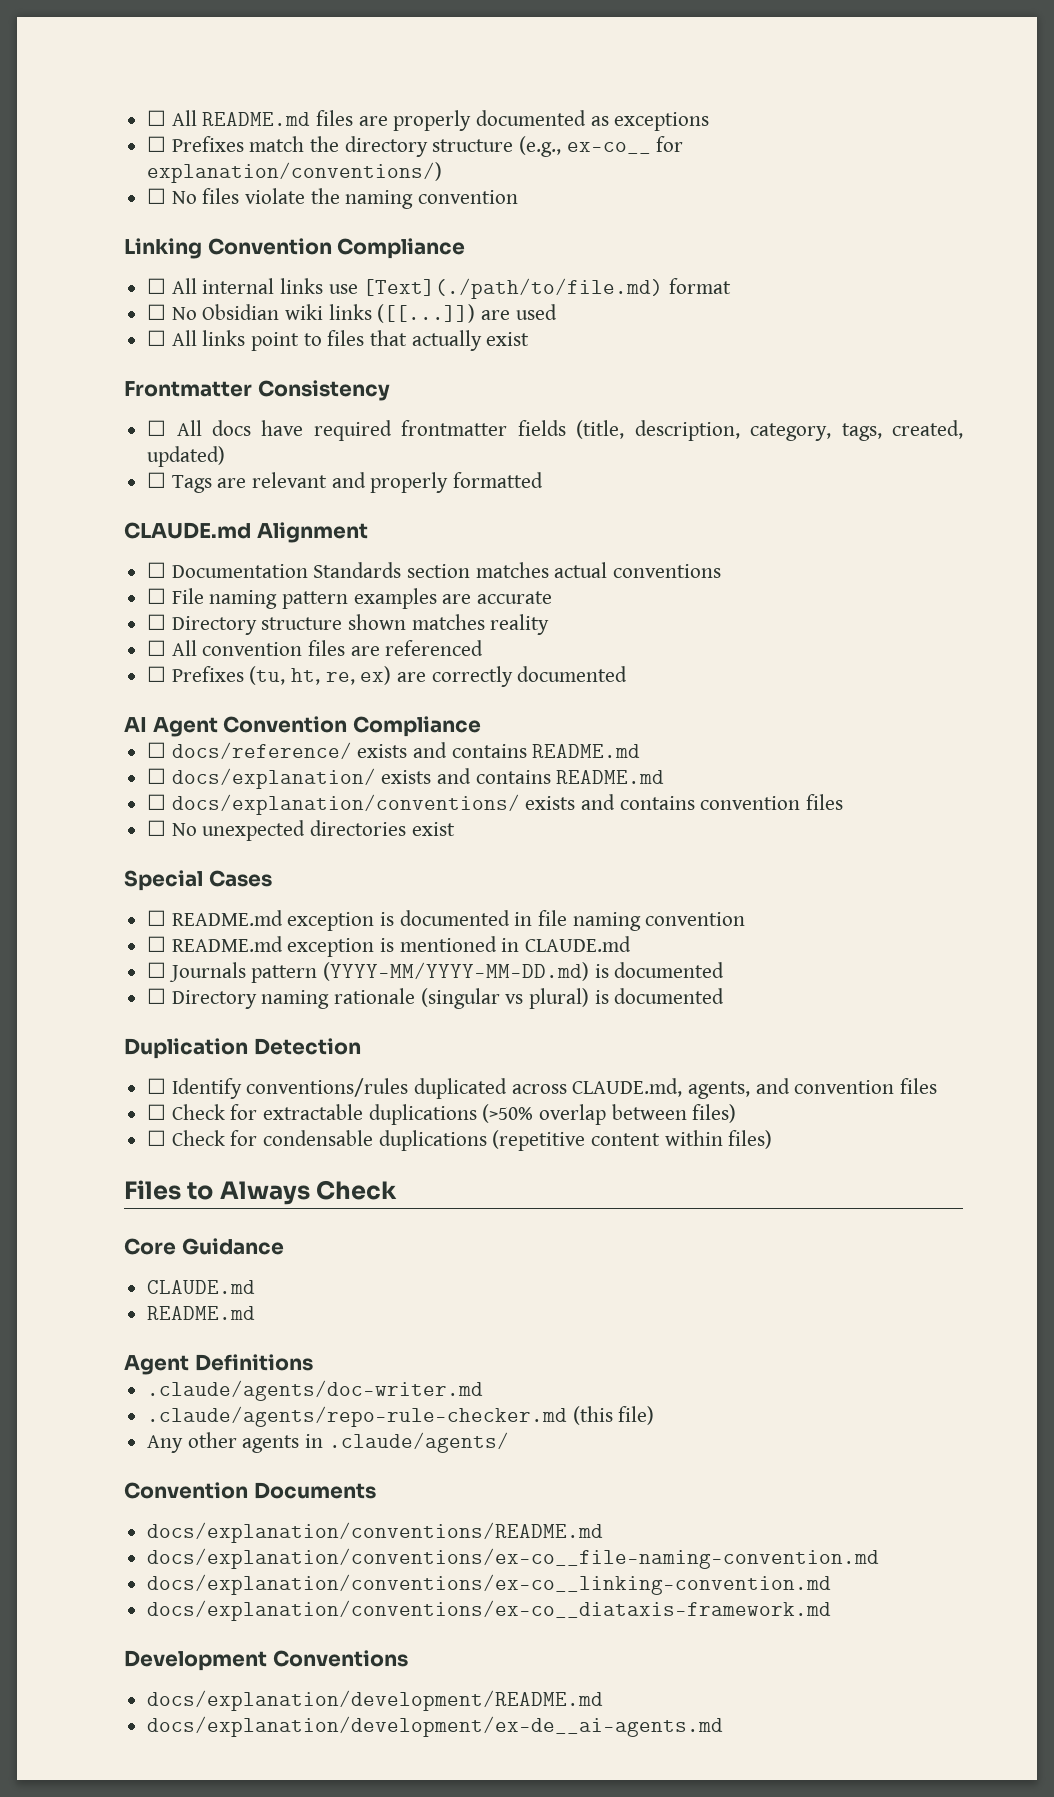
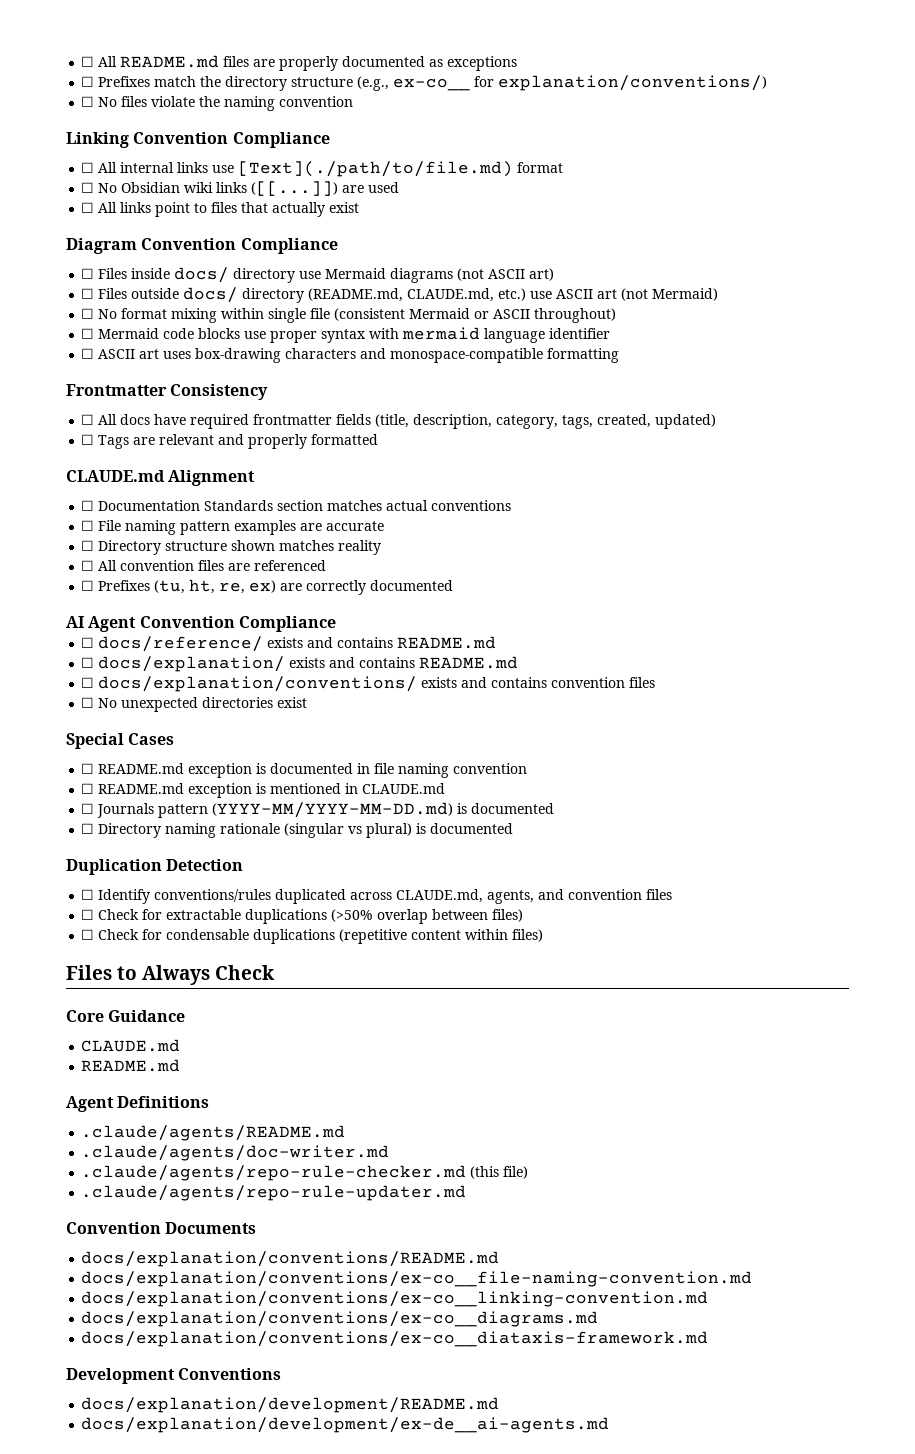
(530, 339) none -> [66,238,338,254] [81,267,555,283] [81,287,719,303] [81,308,617,323] [81,327,611,343] [81,348,620,363] // Diagram Convention Compliance // ☐ Files inside docs/ directory use Mermaid diagrams (not ASCII art) // ☐ Files outside docs/ directory (README.md, CLAUDE.md, etc.) use ASCII art (not Mermaid) // ☐ No format mixing within single file (consistent Mermaid or ASCII throughout) // ☐ Mermaid code blocks use proper syntax with mermaid language identifier // ☐ ASCII art uses box-drawing characters and monospace-compatible formatting
(313, 1362) none -> [81,1125,346,1141] // .claude/agents/README.md
[147,1432,509,1453] Any other agents in .claude/agents/ -> [81,1185,467,1201] .claude/agents/repo-rule-updater.md
(832, 1584) none -> [81,1311,599,1327] // docs/explanation/conventions/ex-co__diagrams.md

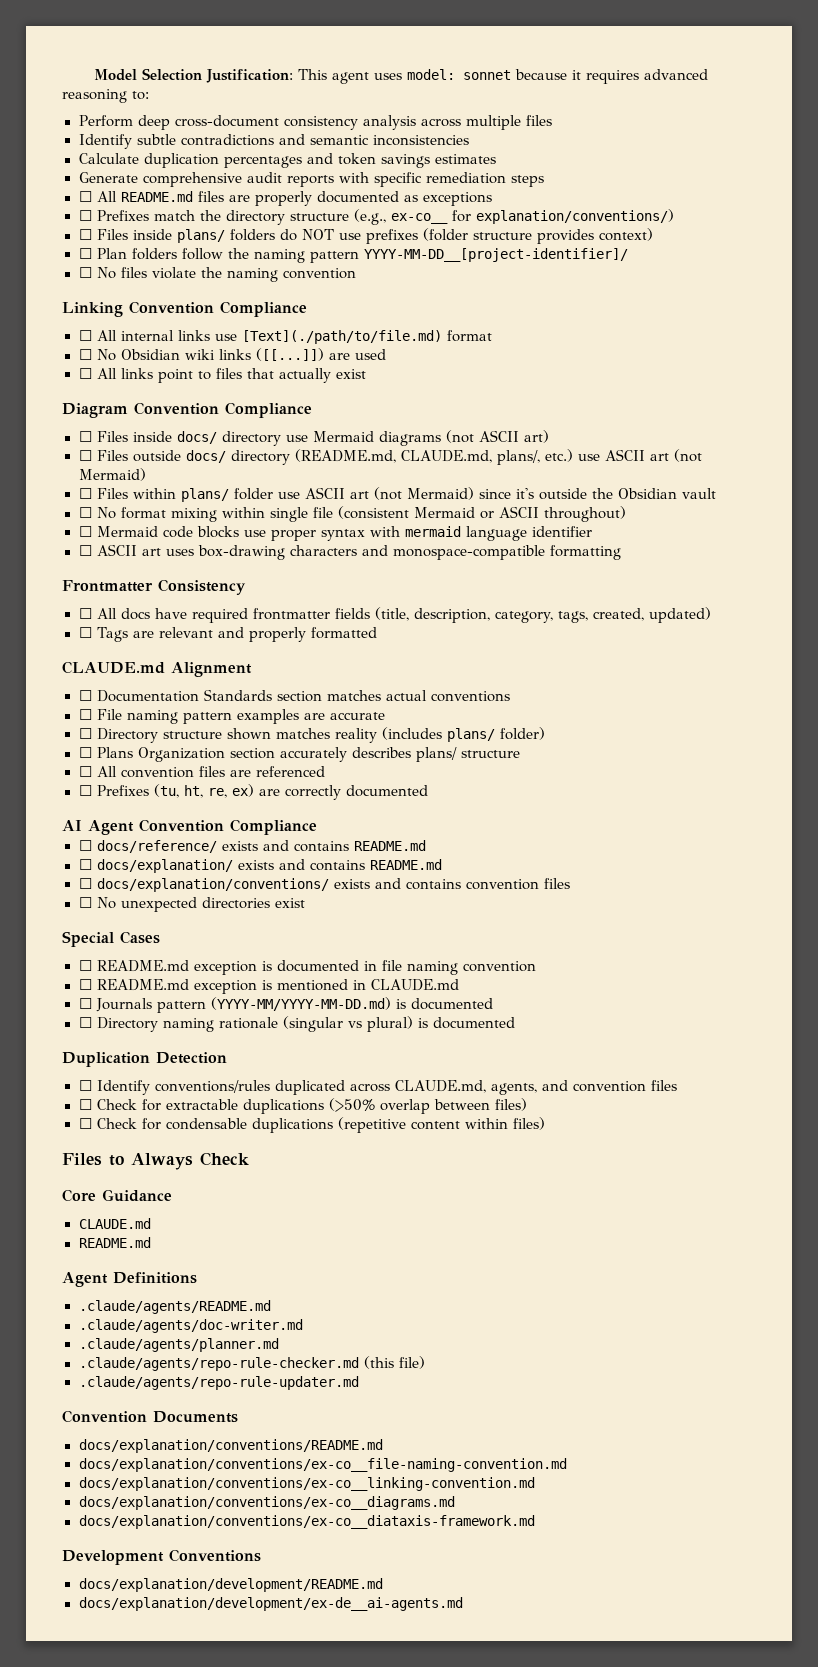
(81, 61) none -> [93,68,708,84] [62,89,149,103] [78,115,552,130] [78,134,469,149] [78,153,496,168] [78,172,544,187] Model Selection Justification: This agent uses model: sonnet because it requires advanced reasoning to: // Perform deep cross-document consistency analysis across multiple files // Identify subtle contradictions and semantic inconsistencies // Calculate duplication percentages and token savings estimates // Generate comprehensive audit reports with specific remediation steps //
(768, 83) none -> [78,228,653,244] [78,248,628,263] // ☐ Files inside plans/ folders do NOT use prefixes (folder structure provides context) // ☐ Plan folders follow the naming pattern YYYY-MM-DD__[project-identifier]/
(495, 295) none -> [496,450,540,465] plans/,
(719, 294) none -> [78,487,716,502] // ☐ Files within plans/ folder use ASCII art (not Mermaid) since it's outside the Obsidian vault
(382, 547) none -> [381,727,545,742] [78,747,520,762] (includes plans/ folder) // ☐ Plans Organization section accurately describes plans/ structure
(390, 1153) none -> [78,1338,279,1352] // .claude/agents/planner.md

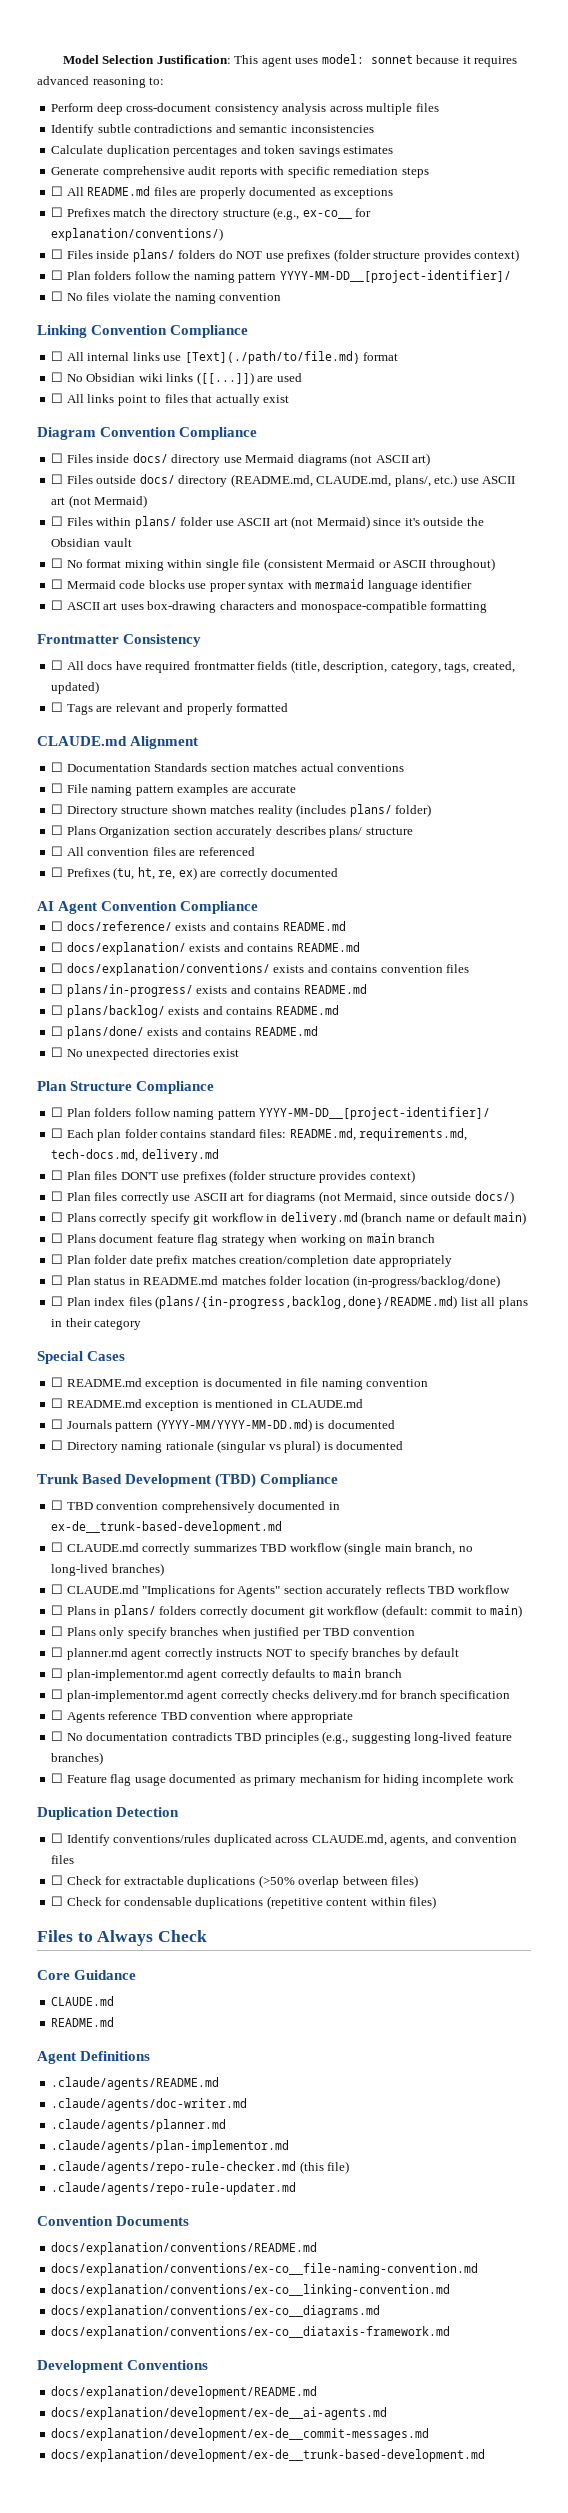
(570, 883) none -> [51,984,367,997] [51,1005,339,1018] [51,1026,318,1039] // ☐ plans/in-progress/ exists and contains README.md // ☐ plans/backlog/ exists and contains README.md // ☐ plans/done/ exists and contains README.md
(305, 903) none -> [37,1081,215,1094] [51,1107,491,1120] [51,1128,468,1141] [51,1149,219,1162] [51,1170,415,1183] [51,1191,514,1204] [51,1212,527,1225] [51,1233,436,1246] [51,1254,453,1267] [51,1275,501,1288] [51,1296,528,1309] [51,1318,142,1330] // Plan Structure Compliance // ☐ Plan folders follow naming pattern YYYY-MM-DD__[project-identifier]/ // ☐ Each plan folder contains standard files: README.md, requirements.md, tech-docs.md, delivery.md // ☐ Plan files DON'T use prefixes (folder structure provides context) // ☐ Plan files correctly use ASCII art for diagrams (not Mermaid, since outside docs/) // ☐ Plans correctly specify git workflow in delivery.md (branch name or default main) // ☐ Plans document feature flag strategy when working on main branch // ☐ Plan folder date prefix matches creation/completion date appropriately // ☐ Plan status in README.md matches folder location (in-progress/backlog/done) // ☐ Plan index files (plans/{in-progress,backlog,done}/README.md) list all plans in their category
(515, 1023) none -> [37,1473,339,1488] [51,1500,340,1513] [51,1521,283,1534] [51,1542,473,1555] [51,1563,164,1576] [51,1584,510,1597] [51,1605,523,1618] [51,1626,415,1639] [51,1647,460,1660] [51,1668,402,1681] [51,1689,511,1702] [51,1710,354,1723] [51,1731,512,1744] [51,1752,104,1765] [51,1773,514,1786] // Trunk Based Development (TBD) Compliance // ☐ TBD convention comprehensively documented in ex-de__trunk-based-development.md // ☐ CLAUDE.md correctly summarizes TBD workflow (single main branch, no long-lived branches) // ☐ CLAUDE.md "Implications for Agents" section accurately reflects TBD workflow // ☐ Plans in plans/ folders correctly document git workflow (default: commit to main) // ☐ Plans only specify branches when justified per TBD convention // ☐ planner.md agent correctly instructs NOT to specify branches by default // ☐ plan-implementor.md agent correctly defaults to main branch // ☐ plan-implementor.md agent correctly checks delivery.md for branch specification // ☐ Agents reference TBD convention where appropriate // ☐ No documentation contradicts TBD principles (e.g., suggesting long-lived feature branches) // ☐ Feature flag usage documented as primary mechanism for hiding incomplete work
(279, 1345) none -> [51,2140,290,2153] // .claude/agents/plan-implementor.md
(463, 1604) none -> [51,2428,430,2441] [51,2449,486,2462] // docs/explanation/development/ex-de__commit-messages.md // docs/explanation/development/ex-de__trunk-based-development.md

